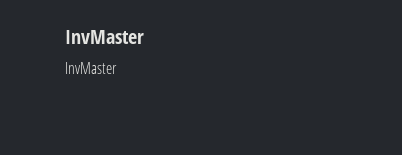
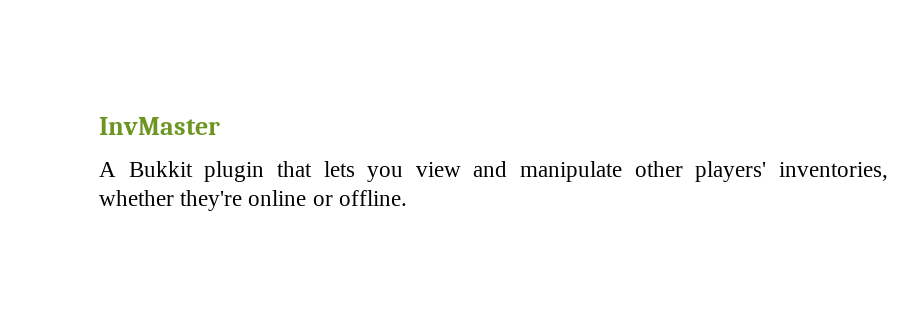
[65,62,117,74] InvMaster -> [99,161,888,182] [99,190,407,211] A Bukkit plugin that lets you view and manipulate other players' inventories, whether they're online or offline.

